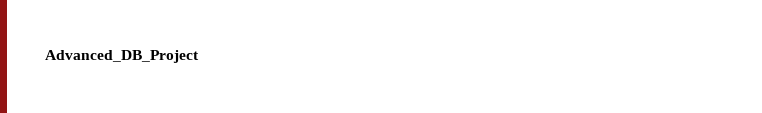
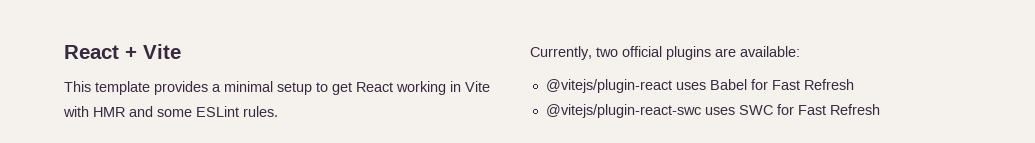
[45,50,199,63] Advanced_DB_Project -> [64,44,181,59] [64,81,490,95] [63,106,278,117] [530,46,800,60] [545,79,854,93] [545,104,880,118] React + Vite // This template provides a minimal setup to get React working in Vite with HMR and some ESLint rules. // Currently, two official plugins are available: // @vitejs/plugin-react uses Babel for Fast Refresh // @vitejs/plugin-react-swc uses SWC for Fast Refresh

